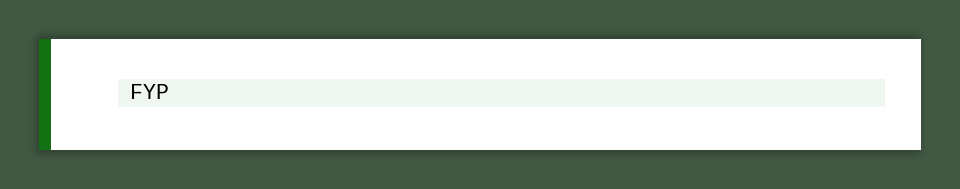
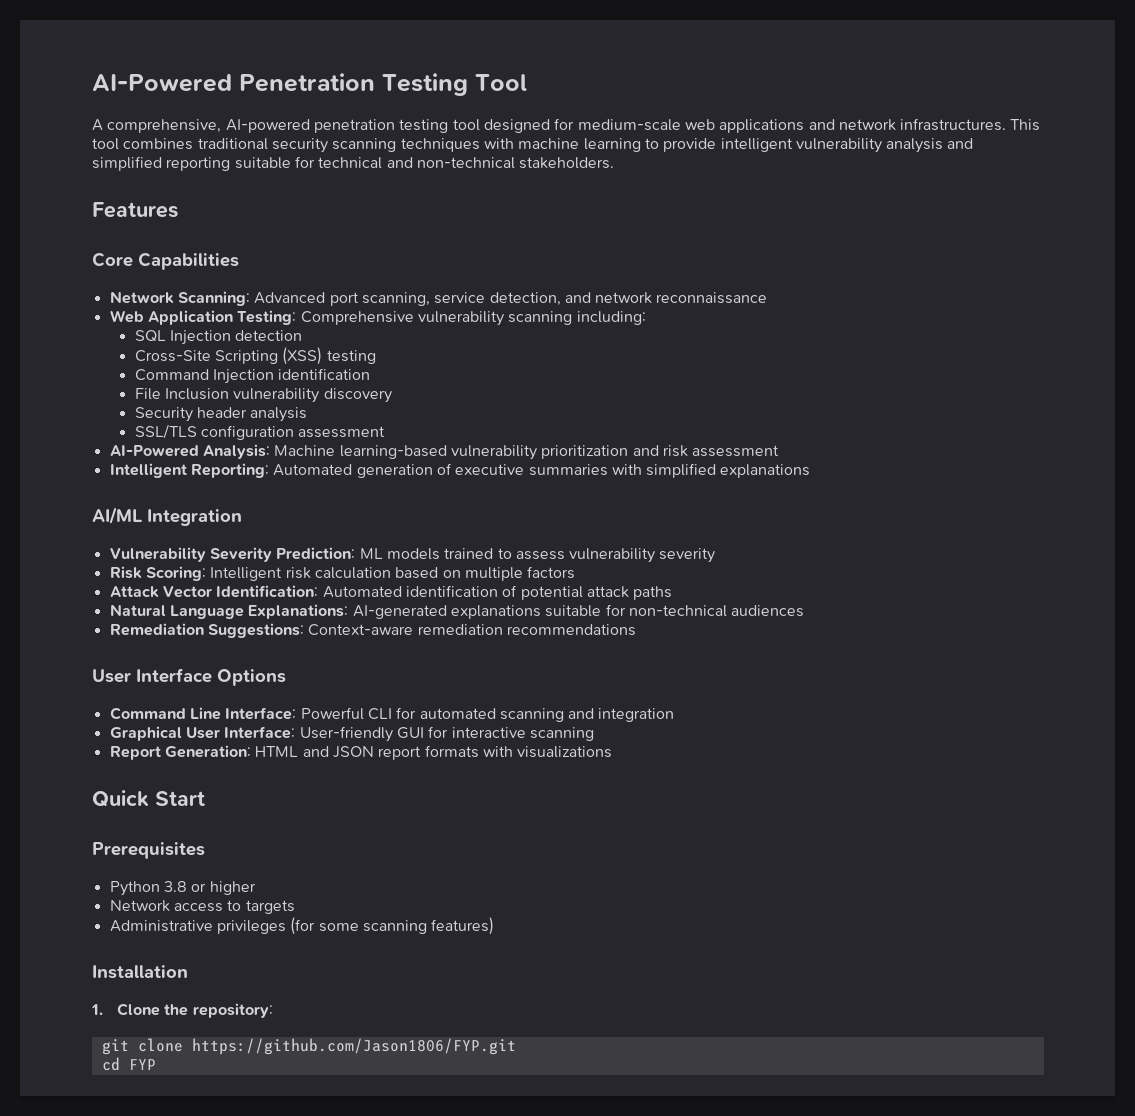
(130, 91) none -> [92,73,527,96] [92,118,1041,133] [92,138,974,153] [92,156,615,171] [92,202,178,218] [92,252,239,270] [109,291,768,306] [109,310,646,326] [134,330,303,345] [134,347,376,365] [134,368,371,384] [134,388,392,403] [134,407,308,422] [134,424,386,440] [109,444,780,460] [109,463,811,478] [92,507,242,526] [109,547,716,563] [109,566,576,581] [109,585,673,600] [109,604,805,619] [109,623,636,638] [92,668,286,686] [109,707,675,722] [109,726,594,742] [109,745,613,760] [92,790,205,807] [92,842,205,859] [109,881,256,896] [109,900,295,914] [109,917,495,935] [92,965,188,979] [91,1003,273,1018] [101,1038,516,1055] [101,1057,120,1071] AI-Powered Penetration Testing Tool // A comprehensive, AI-powered penetration testing tool designed for medium-scale web applications and network infrastructures. This tool combines traditional security scanning techniques with machine learning to provide intelligent vulnerability analysis and simplified reporting suitable for technical and non-technical stakeholders. // Features // Core Capabilities // Network Scanning: Advanced port scanning, service detection, and network reconnaissance // Web Application Testing: Comprehensive vulnerability scanning including: // SQL Injection detection // Cross-Site Scripting (XSS) testing // Command Injection identification // File Inclusion vulnerability discovery // Security header analysis // SSL/TLS configuration assessment // AI-Powered Analysis: Machine learning-based vulnerability prioritization and risk assessment // Intelligent Reporting: Automated generation of executive summaries with simplified explanations // AI/ML Integration // Vulnerability Severity Prediction: ML models trained to assess vulnerability severity // Risk Scoring: Intelligent risk calculation based on multiple factors // Attack Vector Identification: Automated identification of potential attack paths // Natural Language Explanations: AI-generated explanations suitable for non-technical audiences // Remediation Suggestions: Context-aware remediation recommendations // User Interface Options // Command Line Interface: Powerful CLI for automated scanning and integration // Graphical User Interface: User-friendly GUI for interactive scanning // Report Generation: HTML and JSON report formats with visualizations // Quick Start // Prerequisites // Python 3.8 or higher // Network access to targets // Administrative privileges (for some scanning features) // Installation // 1. Clone the repository: // git clone https://github.com/Jason1806/FYP.git // cd

